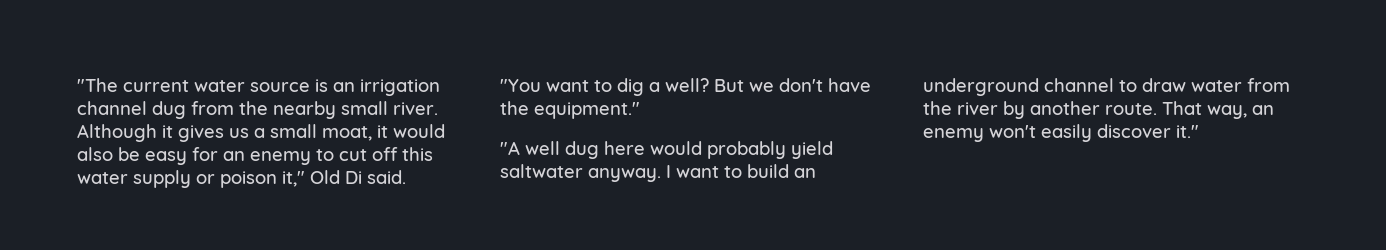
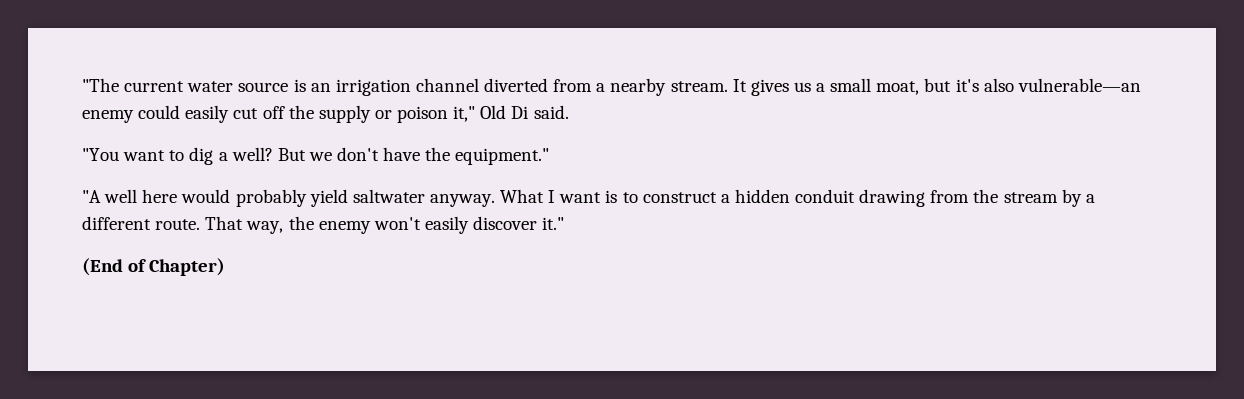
[152,101,438,119] [77,124,173,142] dug from the nearby small river. Although it -> [484,78,747,96] diverted from a nearby stream. It
[377,124,445,138] [77,147,433,165] [77,172,128,184] it would also be easy for an enemy to cut off this water -> [924,78,1141,92] [82,105,314,123] but it's also vulnerable—an enemy could easily cut off the
[565,141,599,159] dug -> (138, 196) none
(661, 175) none -> [500,189,545,203] What
[724,164,816,178] [923,78,1290,96] [923,101,1100,119] to build an underground channel to draw water from the river by another -> [605,189,1095,207] [82,216,151,230] is to construct a hidden conduit drawing from the stream by a different
[1252,105,1274,115] an -> [288,216,314,230] the
(1199, 131) none -> [82,258,226,276] // (End of Chapter)

